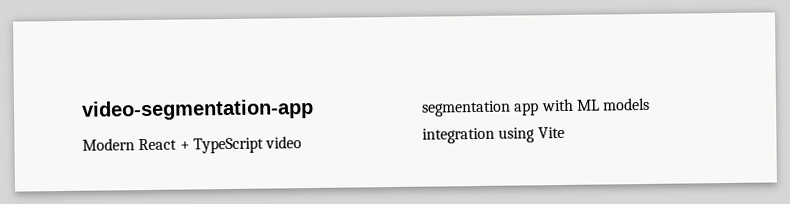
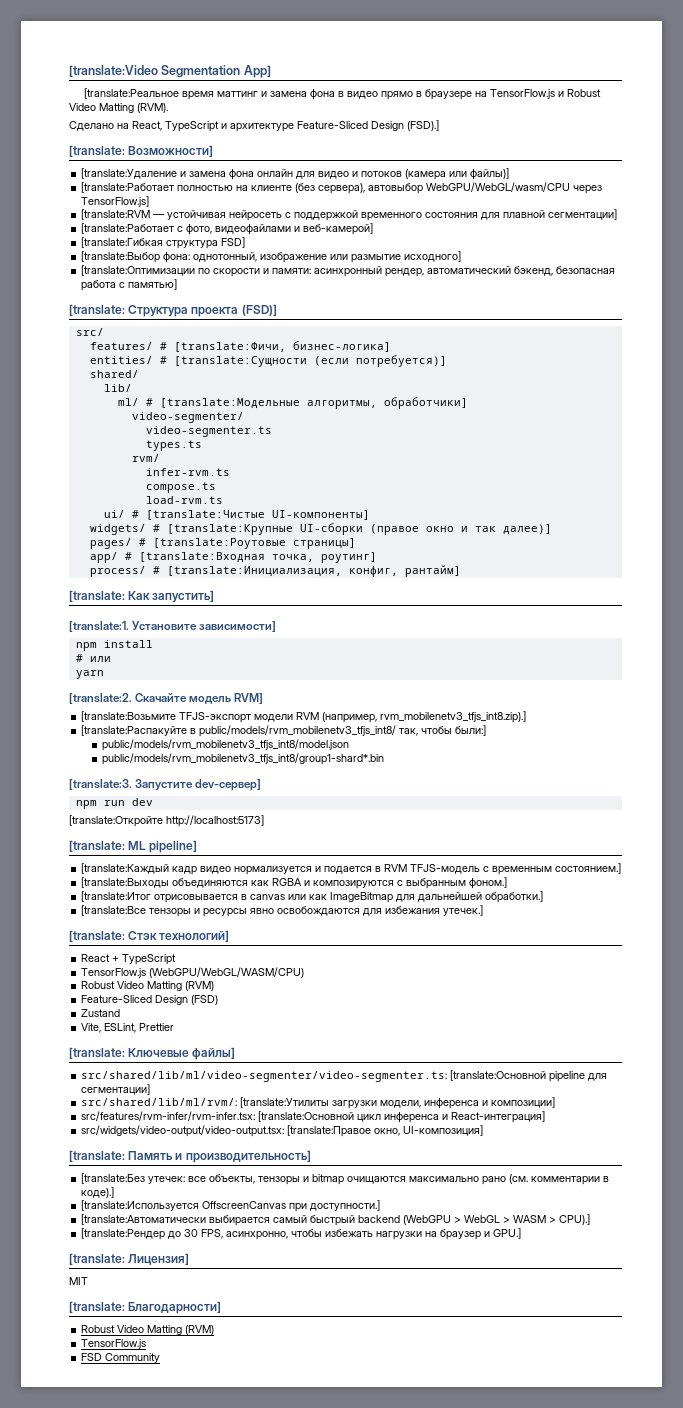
[81,98,314,121] [82,136,303,154] [421,97,651,117] [422,126,565,144] video-segmentation-app // Modern React + TypeScript video segmentation app with ML models integration using Vite -> [69,65,271,78] [83,88,601,100] [69,103,168,113] [69,120,439,132] [69,145,214,157] [81,168,510,180] [81,182,603,194] [81,196,150,207] [81,209,618,221] [81,223,374,235] [81,237,246,249] [81,251,462,263] [81,265,616,277] [81,279,178,291] [69,304,277,317] [75,328,104,336] [89,341,391,352] [89,355,447,367] [89,370,139,378] [103,384,132,392] [117,397,468,409] [131,412,244,423] [145,426,272,437] [145,440,202,451] [131,454,160,462] [145,468,230,476] [145,482,216,493] [145,496,223,504] [103,510,370,520] [89,523,552,535] [89,538,356,549] [89,552,377,563] [89,565,461,577] [69,590,215,603] [69,621,277,632] [75,640,153,651] [75,654,111,662] [75,670,104,679] [69,693,264,704] [81,711,527,723] [81,725,487,737] [101,739,349,751] [101,753,384,765] [69,779,262,791] [75,798,153,809] [69,815,264,827] [69,840,198,853] [81,863,622,875] [81,877,508,889] [81,891,544,903] [81,905,484,917] [69,930,230,942] [81,954,177,965] [81,967,305,978] [81,981,215,991] [81,995,219,1005] [81,1009,121,1017] [81,1023,175,1033] [69,1047,236,1060] [81,1070,608,1082] [81,1084,151,1095] [81,1097,556,1109] [81,1111,546,1123] [81,1125,484,1137] [69,1150,311,1163] [81,1173,610,1185] [81,1187,115,1198] [81,1200,381,1212] [81,1214,591,1226] [81,1228,522,1240] [69,1253,190,1265] [69,1277,88,1285] [69,1301,222,1314] [81,1325,215,1335] [81,1339,147,1349] [81,1353,161,1363] [translate:Video Segmentation App] // [translate:Реальное время маттинг и замена фона в видео прямо в браузере на TensorFlow.js и Robust Video Matting (RVM). // Сделано на React, TypeScript и архитектуре Feature-Sliced Design (FSD).] // [translate: Возможности] // [translate:Удаление и замена фона онлайн для видео и потоков (камера или файлы)] // [translate:Работает полностью на клиенте (без сервера), автовыбор WebGPU/WebGL/wasm/CPU через TensorFlow.js] // [translate:RVM — устойчивая нейросеть с поддержкой временного состояния для плавной сегментации] // [translate:Работает с фото, видеофайлами и веб-камерой] // [translate:Гибкая структура FSD] // [translate:Выбор фона: однотонный, изображение или размытие исходного] // [translate:Оптимизации по скорости и памяти: асинхронный рендер, автоматический бэкенд, безопасная работа с памятью] // [translate: Структура проекта (FSD)] // src/ // features/ # [translate:Фичи, бизнес-логика] // entities/ # [translate:Сущности (если потребуется)] // shared/ // lib/ // ml/ # [translate:Модельные алгоритмы, обработчики] // video-segmenter/ // video-segmenter.ts // types.ts // rvm/ // infer-rvm.ts // compose.ts // load-rvm.ts // ui/ # [translate:Чистые UI-компоненты] // widgets/ # [translate:Крупные UI-сборки (правое окно и так далее)] // pages/ # [translate:Роутовые страницы] // app/ # [translate:Входная точка, роутинг] // process/ # [translate:Инициализация, конфиг, рантайм] // [translate: Как запустить] // [translate:1. Установите зависимости] // npm install // # или // yarn // [translate:2. Скачайте модель RVM] // [translate:Возьмите TFJS-экспорт модели RVM (например, rvm_mobilenetv3_tfjs_int8.zip).] // [translate:Распакуйте в public/models/rvm_mobilenetv3_tfjs_int8/ так, чтобы были:] // public/models/rvm_mobilenetv3_tfjs_int8/model.json // public/models/rvm_mobilenetv3_tfjs_int8/group1-shard*.bin // [translate:3. Запустите dev-сервер] // npm run dev // [translate:Откройте http://localhost:5173] // [translate: ML pipeline] // [translate:Каждый кадр видео нормализуется и подается в RVM TFJS-модель с временным состоянием.] // [translate:Выходы объединяются как RGBA и композируются с выбранным фоном.] // [translate:Итог отрисовывается в canvas или как ImageBitmap для дальнейшей обработки.] // [translate:Все тензоры и ресурсы явно освобождаются для избежания утечек.] // [translate: Стэк технологий] // React + TypeScript // TensorFlow.js (WebGPU/WebGL/WASM/CPU) // Robust Video Matting (RVM) // Feature-Sliced Design (FSD) // Zustand // Vite, ESLint, Prettier // [translate: Ключевые файлы] // src/shared/lib/ml/video-segmenter/video-segmenter.ts: [translate:Основной pipeline для сегментации] // src/shared/lib/ml/rvm/: [translate:Утилиты загрузки модели, инференса и композиции] // src/features/rvm-infer/rvm-infer.tsx: [translate:Основной цикл инференса и React-интеграция] // src/widgets/video-output/video-output.tsx: [translate:Правое окно, UI-композиция] // [translate: Память и производительность] // [translate:Без утечек: все объекты, тензоры и bitmap очищаются максимально рано (см. комментарии в коде).] // [translate:Используется OffscreenCanvas при доступности.] // [translate:Автоматически выбирается самый быстрый backend (WebGPU > WebGL > WASM > CPU).] // [translate:Рендер до 30 FPS, асинхронно, чтобы избежать нагрузки на браузер и GPU.] // [translate: Лицензия] // MIT // [translate: Благодарности] // Robust Video Matting (RVM) // TensorFlow.js // FSD Community

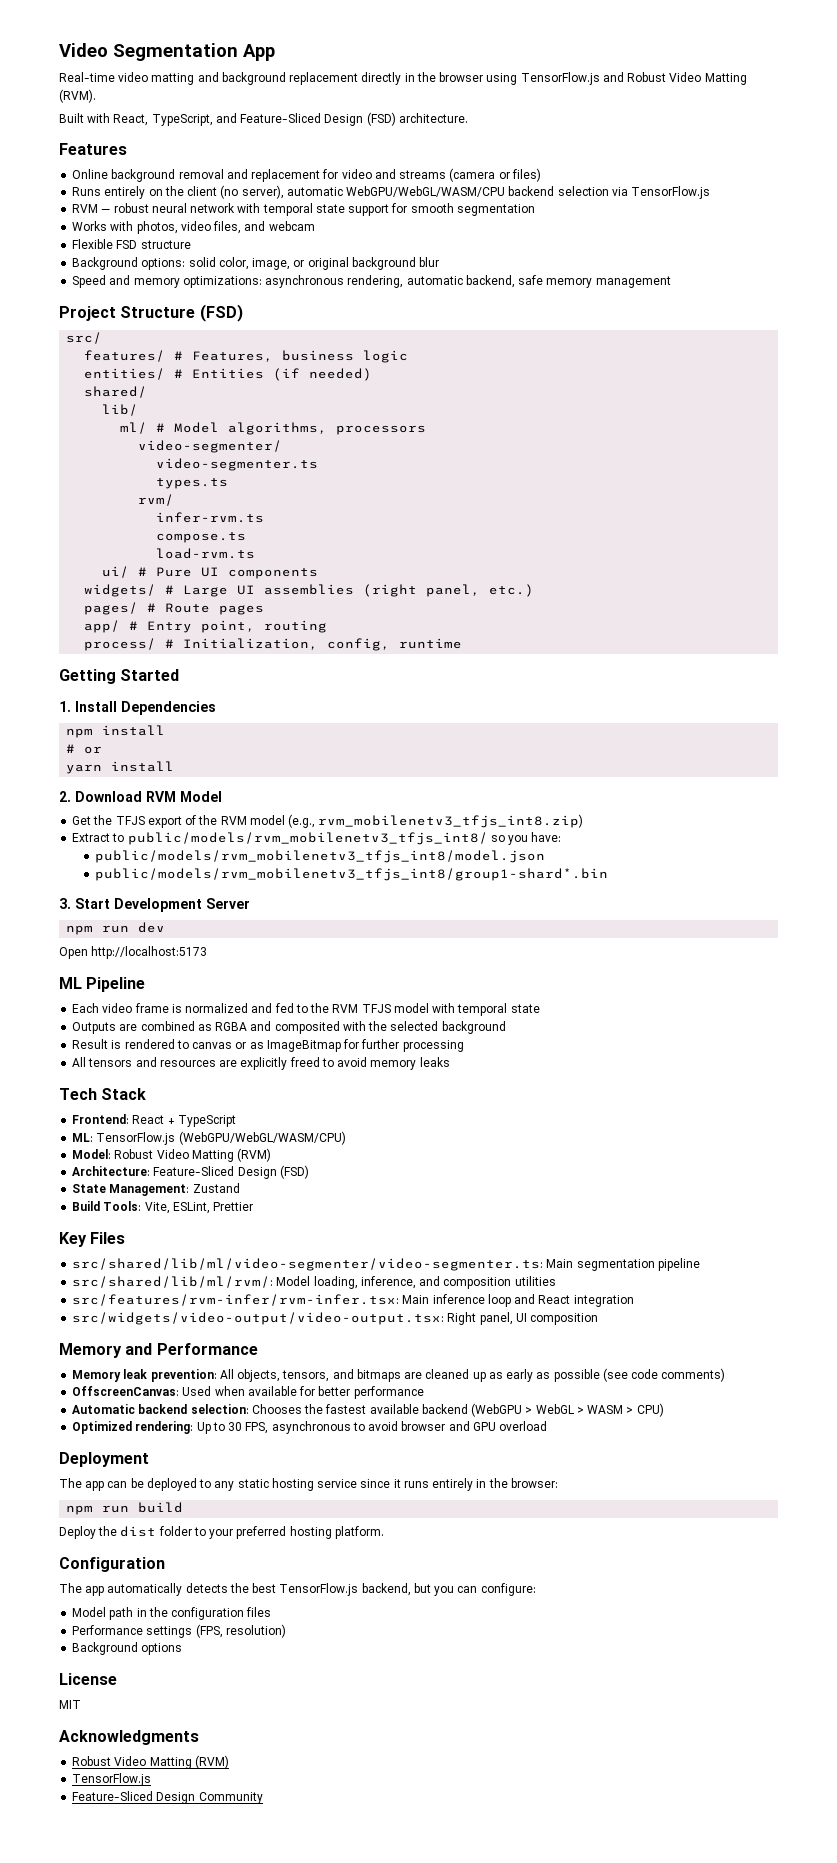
[69,65,271,78] [83,88,601,100] [69,103,168,113] [69,120,439,132] [69,145,214,157] [81,168,510,180] [81,182,603,194] [81,196,150,207] [81,209,618,221] [81,223,374,235] [81,237,246,249] [81,251,462,263] [81,265,616,277] [81,279,178,291] [69,304,277,317] [translate:Video Segmentation App] // [translate:Реальное время маттинг и замена фона в видео прямо в браузере на TensorFlow.js и Robust Video Matting (RVM). // Сделано на React, TypeScript и архитектуре Feature-Sliced Design (FSD).] // [translate: Возможности] // [translate:Удаление и замена фона онлайн для видео и потоков (камера или файлы)] // [translate:Работает полностью на клиенте (без сервера), автовыбор WebGPU/WebGL/wasm/CPU через TensorFlow.js] // [translate:RVM — устойчивая нейросеть с поддержкой временного состояния для плавной сегментации] // [translate:Работает с фото, видеофайлами и веб-камерой] // [translate:Гибкая структура FSD] // [translate:Выбор фона: однотонный, изображение или размытие исходного] // [translate:Оптимизации по скорости и памяти: асинхронный рендер, автоматический бэкенд, безопасная работа с памятью] // [translate: Структура проекта (FSD)] -> [59,43,275,61] [59,72,747,85] [59,89,96,103] [59,112,468,126] [59,143,127,155] [72,168,541,182] [72,185,711,199] [72,203,535,216] [72,221,315,234] [72,239,191,249] [72,257,440,270] [72,275,671,288] [59,304,243,322] Video Segmentation App // Real-time video matting and background replacement directly in the browser using TensorFlow.js and Robust Video Matting (RVM). // Built with React, TypeScript, and Feature-Sliced Design (FSD) architecture. // Features // Online background removal and replacement for video and streams (camera or files) // Runs entirely on the client (no server), automatic WebGPU/WebGL/WASM/CPU backend selection via TensorFlow.js // RVM — robust neural network with temporal state support for smooth segmentation // Works with photos, video files, and webcam // Flexible FSD structure // Background options: solid color, image, or original background blur // Speed and memory optimizations: asynchronous rendering, automatic backend, safe memory management // Project Structure (FSD)
[173,341,391,352] [translate:Фичи, бизнес-логика] -> [192,350,409,363] Features, business logic
[173,355,447,367] [translate:Сущности (если потребуется)] -> [192,368,373,381] Entities (if needed)
[159,397,468,409] [translate:Модельные алгоритмы, обработчики] -> [174,422,427,435] Model algorithms, processors
[145,510,370,520] [translate:Чистые UI-компоненты] -> [156,567,319,579] Pure UI components
[166,523,552,535] [translate:Крупные UI-сборки (правое окно и так далее)] -> [183,584,535,597] Large UI assemblies (right panel, etc.)
[152,538,356,549] [translate:Роутовые страницы] -> [165,603,265,615] Route pages
[138,552,377,563] [translate:Входная точка, роутинг] -> [147,620,328,633] Entry point, routing
[166,565,461,577] [69,590,215,603] [69,621,277,632] [translate:Инициализация, конфиг, рантайм] // [translate: Как запустить] // [translate:1. Установите зависимости] -> [183,638,463,651] [59,669,180,684] [59,701,216,715] Initialization, config, runtime // Getting Started // 1. Install Dependencies
[89,656,111,662] или -> [84,746,103,754] or
[69,693,264,704] [81,711,527,723] [81,725,487,737] [101,739,349,751] [101,753,384,765] [69,779,262,791] [75,798,153,809] [69,815,264,827] [69,840,198,853] [81,863,622,875] [81,877,508,889] [81,891,544,903] [81,905,484,917] [69,930,230,942] // [translate:2. Скачайте модель RVM] // [translate:Возьмите TFJS-экспорт модели RVM (например, rvm_mobilenetv3_tfjs_int8.zip).] // [translate:Распакуйте в public/models/rvm_mobilenetv3_tfjs_int8/ так, чтобы были:] // public/models/rvm_mobilenetv3_tfjs_int8/model.json // public/models/rvm_mobilenetv3_tfjs_int8/group1-shard*.bin // [translate:3. Запустите dev-сервер] // npm run dev // [translate:Откройте http://localhost:5173] // [translate: ML pipeline] // [translate:Каждый кадр видео нормализуется и подается в RVM TFJS-модель с временным состоянием.] // [translate:Выходы объединяются как RGBA и композируются с выбранным фоном.] // [translate:Итог отрисовывается в canvas или как ImageBitmap для дальнейшей обработки.] // [translate:Все тензоры и ресурсы явно освобождаются для избежания утечек.] // [translate: Стэк технологий] // -> [111,761,175,772] [59,791,222,802] [72,814,584,828] [72,832,562,845] [94,850,545,863] [94,868,608,881] [59,898,250,912] [66,922,166,935] [59,946,208,959] [59,977,146,992] [72,1003,540,1016] [72,1021,506,1034] [72,1039,464,1052] [72,1057,450,1070] [59,1088,147,1100] [72,1114,130,1124] install // 2. Download RVM Model // Get the TFJS export of the RVM model (e.g., rvm_mobilenetv3_tfjs_int8.zip) // Extract to public/models/rvm_mobilenetv3_tfjs_int8/ so you have: // public/models/rvm_mobilenetv3_tfjs_int8/model.json // public/models/rvm_mobilenetv3_tfjs_int8/group1-shard*.bin // 3. Start Development Server // npm run dev // Open http://localhost:5173 // ML Pipeline // Each video frame is normalized and fed to the RVM TFJS model with temporal state // Outputs are combined as RGBA and composited with the selected background // Result is rendered to canvas or as ImageBitmap for further processing // All tensors and resources are explicitly freed to avoid memory leaks // Tech Stack // Frontend:
(177, 959) none -> [72,1133,94,1142] ML:
[81,981,215,991] Robust Video Matting (RVM) // -> [72,1148,272,1162] [72,1166,151,1176] Model: Robust Video Matting (RVM) // Architecture:
(219, 1000) none -> [72,1184,190,1196] State Management:
(121, 1013) none -> [72,1201,142,1211] Build Tools:
[69,1047,236,1060] [translate: Ключевые файлы] -> [59,1232,126,1247] Key Files
[450,1070,547,1081] [translate:Основной -> [546,1259,655,1271] Main segmentation
[588,1073,608,1081] [81,1084,151,1095] для сегментации] -> (700, 1264) none
[240,1097,556,1109] [81,1111,546,1123] [81,1125,484,1137] [69,1150,311,1163] [81,1173,610,1185] [81,1187,115,1198] [81,1200,381,1212] [81,1214,356,1226] [translate:Утилиты загрузки модели, инференса и композиции] // src/features/rvm-infer/rvm-infer.tsx: [translate:Основной цикл инференса и React-интеграция] // src/widgets/video-output/video-output.tsx: [translate:Правое окно, UI-композиция] // [translate: Память и производительность] // [translate:Без утечек: все объекты, тензоры и bitmap очищаются максимально рано (см. комментарии в коде).] // [translate:Используется OffscreenCanvas при доступности.] // [translate:Автоматически выбирается самый быстрый -> [276,1276,556,1289] [72,1294,634,1307] [72,1312,599,1325] [59,1343,258,1358] [72,1368,726,1382] [72,1386,424,1399] [72,1404,419,1414] Model loading, inference, and composition utilities // src/features/rvm-infer/rvm-infer.tsx: Main inference loop and React integration // src/widgets/video-output/video-output.tsx: Right panel, UI composition // Memory and Performance // Memory leak prevention: All objects, tensors, and bitmaps are cleaned up as early as possible (see code comments) // OffscreenCanvas: Used when available for better performance // Automatic backend selection: Chooses the fastest available
[559,1214,591,1225] [81,1228,522,1240] [69,1253,190,1265] CPU).] // [translate:Рендер до 30 FPS, асинхронно, чтобы избежать нагрузки на браузер и GPU.] // [translate: Лицензия] -> [636,1403,664,1417] [72,1421,548,1434] [59,1452,149,1467] [59,1478,558,1491] [66,1502,184,1515] [59,1526,384,1539] [59,1557,165,1572] [59,1583,536,1596] [72,1607,272,1620] [72,1624,286,1638] [72,1642,183,1655] [59,1673,117,1685] CPU) // Optimized rendering: Up to 30 FPS, asynchronous to avoid browser and GPU overload // Deployment // The app can be deployed to any static hosting service since it runs entirely in the browser: // npm run build // Deploy the dist folder to your preferred hosting platform. // Configuration // The app automatically detects the best TensorFlow.js backend, but you can configure: // Model path in the configuration files // Performance settings (FPS, resolution) // Background options // License
[69,1301,222,1314] [translate: Благодарности] -> [59,1730,199,1745] Acknowledgments
[81,1353,103,1361] FSD -> [72,1791,196,1804] Feature-Sliced Design

